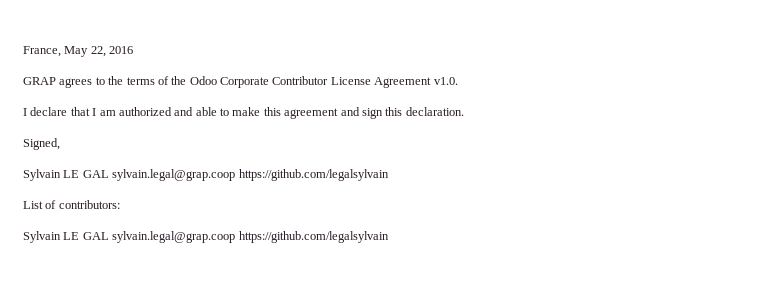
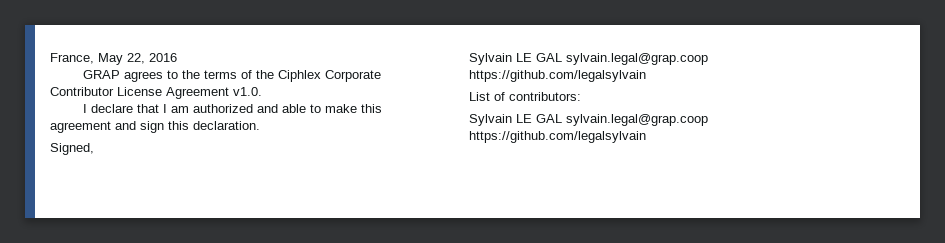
[189,76,217,85] Odoo -> [278,70,322,82] Ciphlex

